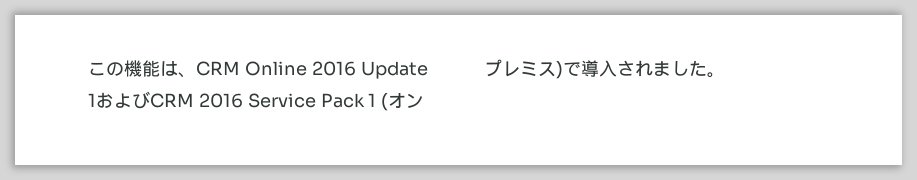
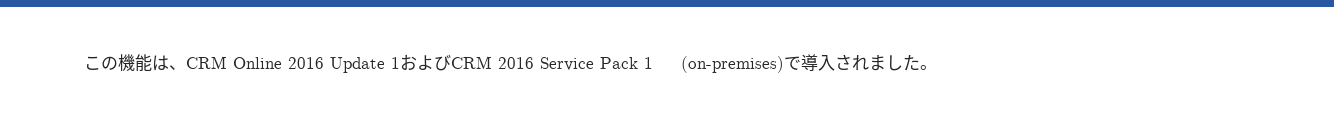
[381,93,425,111] [484,59,563,79] (オンプレミス) -> [681,56,784,73] (on-premises)

